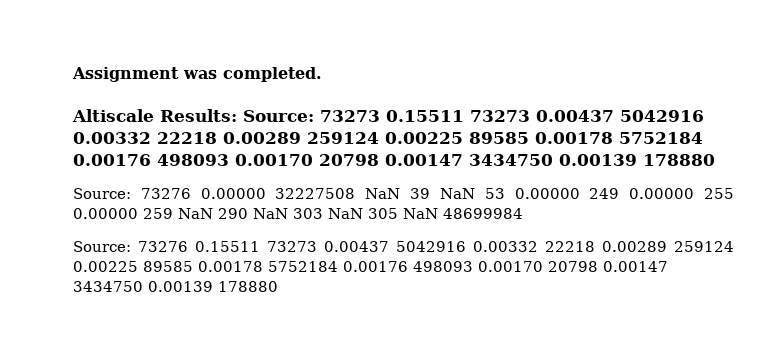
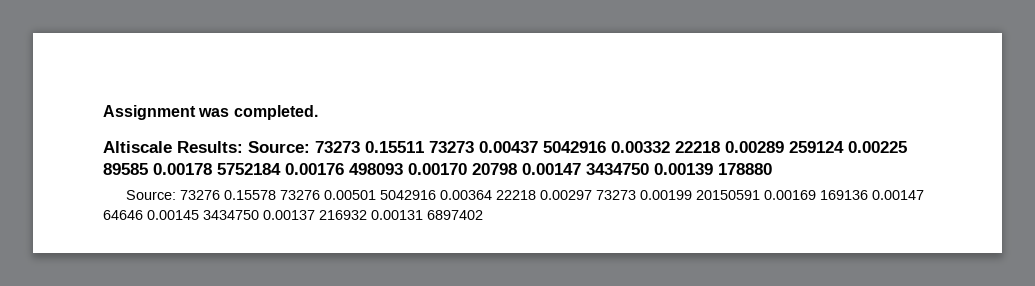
[200,188,735,199] [73,208,523,219] [73,241,734,252] [73,261,668,272] [73,281,278,292] 0.00000 32227508 NaN 39 NaN 53 0.00000 249 0.00000 255 0.00000 259 NaN 290 NaN 303 NaN 305 NaN 48699984 // Source: 73276 0.15511 73273 0.00437 5042916 0.00332 22218 0.00289 259124 0.00225 89585 0.00178 5752184 0.00176 498093 0.00170 20798 0.00147 3434750 0.00139 178880 -> [223,190,924,200] [103,210,483,220] 0.15578 73276 0.00501 5042916 0.00364 22218 0.00297 73273 0.00199 20150591 0.00169 169136 0.00147 64646 0.00145 3434750 0.00137 216932 0.00131 6897402

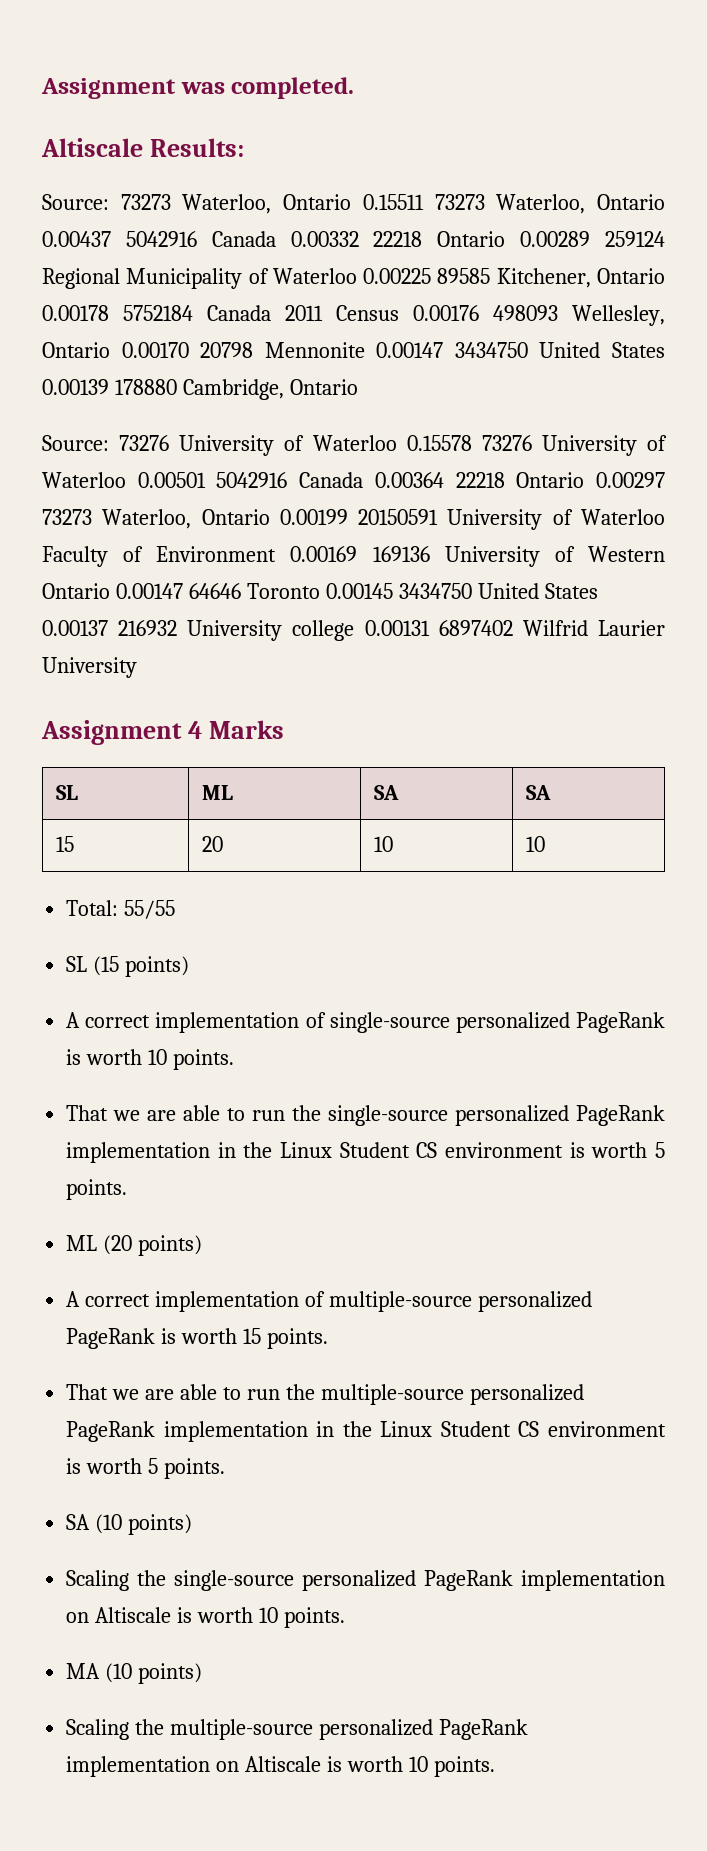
(243, 147) none -> (244, 147) //
[365,141,474,153] 0.15511 73273 -> [182,194,666,214] Waterloo, Ontario 0.15511 73273 Waterloo, Ontario
(606, 147) none -> [211,231,276,247] Canada
(720, 147) none -> [437,231,506,247] Ontario
[848,141,907,153] [103,163,403,175] 0.00225 89585 0.00178 5752184 0.00176 498093 -> [42,268,665,289] [42,305,665,326] [42,342,110,358] Regional Municipality of Waterloo 0.00225 89585 Kitchener, Ontario 0.00178 5752184 Canada 2011 Census 0.00176 498093 Wellesley, Ontario
(517, 169) none -> [264,342,365,358] Mennonite
(649, 169) none -> [539,342,665,358] United States
(772, 169) none -> [182,379,358,400] Cambridge, Ontario
[223,190,320,200] 0.15578 73276 -> [179,435,667,456] [42,472,126,488] University of Waterloo 0.15578 73276 University of Waterloo
(436, 195) none -> [299,472,364,488] Canada
(536, 195) none -> [516,472,585,488] Ontario
[639,190,868,200] 0.00199 20150591 0.00169 169136 -> [102,509,665,530] [42,546,665,567] [42,583,110,599] Waterloo, Ontario 0.00199 20150591 University of Waterloo Faculty of Environment 0.00169 169136 University of Western Ontario
(143, 215) none -> [246,583,320,599] Toronto
[263,210,483,220] 0.00137 216932 0.00131 6897402 -> [477,583,598,599] [42,620,666,641] [42,657,137,678] [41,720,284,745] [56,785,79,800] [202,785,234,800] [374,785,400,800] [526,785,552,800] [56,836,75,852] [202,836,224,852] [374,836,394,852] [526,836,546,852] [66,900,176,919] [66,956,190,977] [66,1012,665,1033] [66,1049,235,1070] [66,1105,665,1126] [66,1142,665,1163] [66,1179,128,1200] [66,1235,203,1256] [66,1291,592,1312] [66,1328,328,1349] [66,1384,584,1405] [66,1421,666,1442] [66,1458,226,1479] [66,1514,193,1535] [66,1570,665,1591] [66,1607,345,1628] [66,1663,203,1684] [66,1719,528,1740] [66,1756,495,1777] United States 0.00137 216932 University college 0.00131 6897402 Wilfrid Laurier University // Assignment 4 Marks // SL | ML | SA | SA // 15 | 20 | 10 | 10 // Total: 55/55 // SL (15 points) // A correct implementation of single-source personalized PageRank is worth 10 points. // That we are able to run the single-source personalized PageRank implementation in the Linux Student CS environment is worth 5 points. // ML (20 points) // A correct implementation of multiple-source personalized PageRank is worth 15 points. // That we are able to run the multiple-source personalized PageRank implementation in the Linux Student CS environment is worth 5 points. // SA (10 points) // Scaling the single-source personalized PageRank implementation on Altiscale is worth 10 points. // MA (10 points) // Scaling the multiple-source personalized PageRank implementation on Altiscale is worth 10 points.

